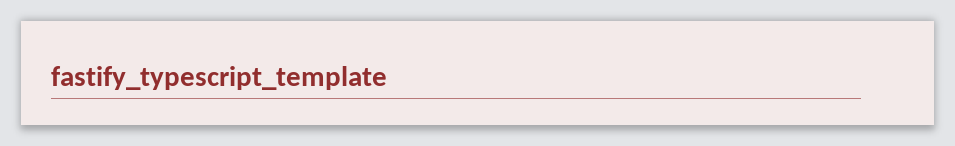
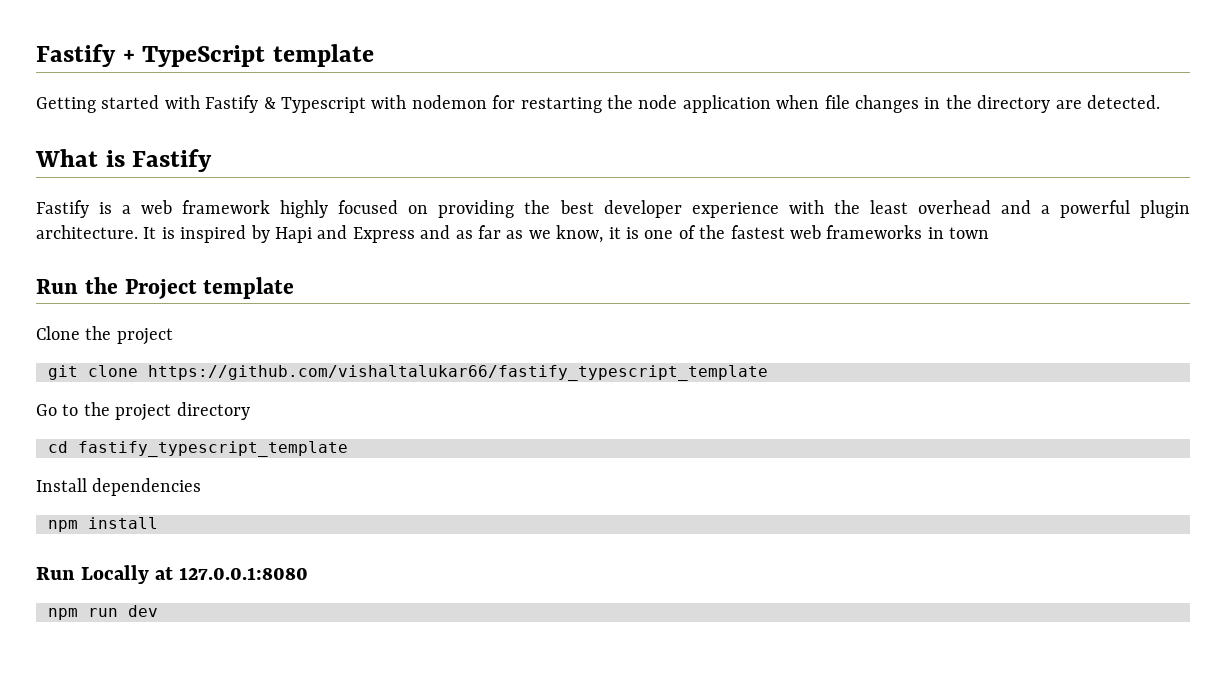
[51,66,387,90] fastify_typescript_template -> [36,44,374,67] [36,95,1160,113] [35,149,213,172] [36,200,1190,218] [36,225,990,243] [36,277,295,299] [36,326,173,345] [48,365,768,381] [36,402,250,421] [48,441,348,457] [36,478,202,496] [48,517,158,532] [36,565,309,584] [48,605,158,620] Fastify + TypeScript template // Getting started with Fastify & Typescript with nodemon for restarting the node application when file changes in the directory are detected. // What is Fastify // Fastify is a web framework highly focused on providing the best developer experience with the least overhead and a powerful plugin architecture. It is inspired by Hapi and Express and as far as we know, it is one of the fastest web frameworks in town // Run the Project template // Clone the project // git clone https://github.com/vishaltalukar66/fastify_typescript_template // Go to the project directory // cd fastify_typescript_template // Install dependencies // npm install // Run Locally at 127.0.0.1:8080 // npm run dev

